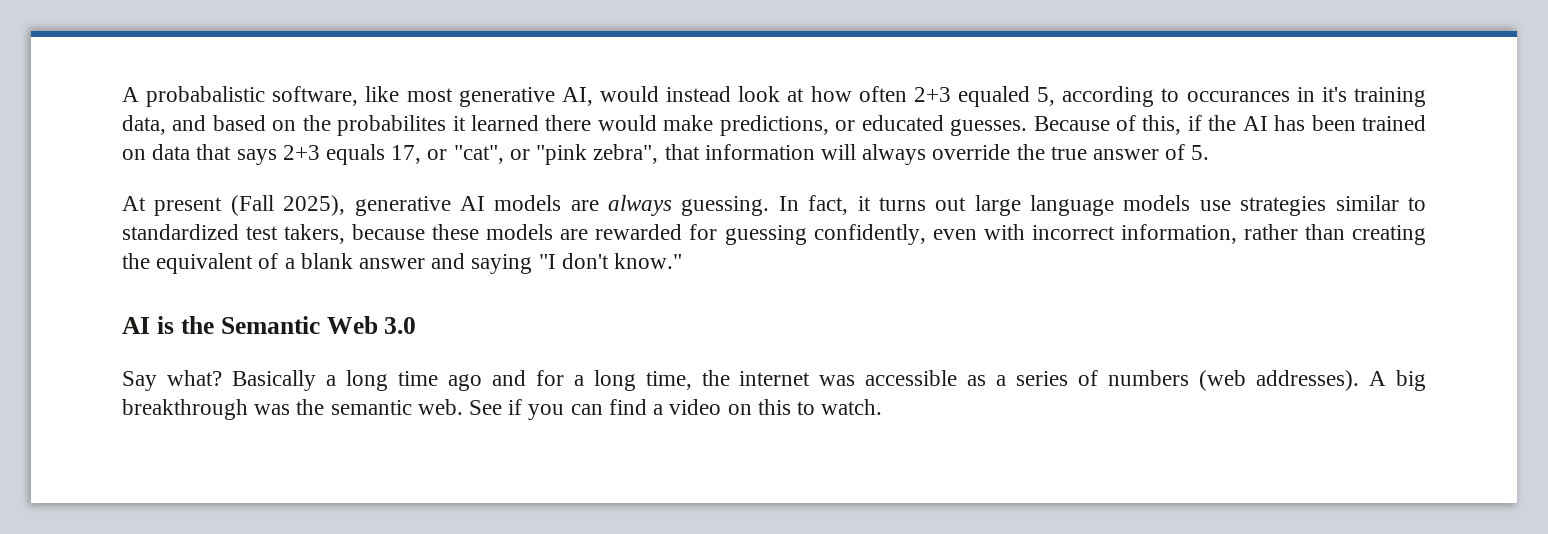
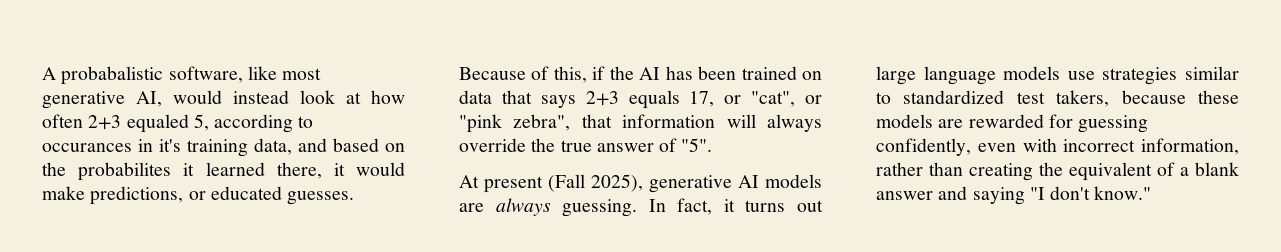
[545,115,592,131] there -> [276,162,345,179] there, it
[1191,145,1210,160] 5. -> [681,138,713,152] "5".
[122,316,417,334] [122,370,1426,391] [122,399,883,420] // AI is the Semantic Web 3.0 // Say what? Basically a long time ago and for a long time, the internet was accessible as a series of numbers (web addresses). A big breakthrough was the semantic web. See if you can find a video on this to watch. -> (1152, 193) none

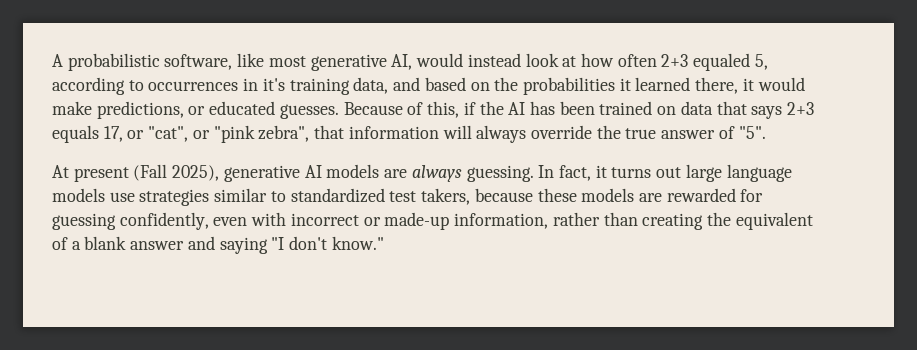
[61,66,164,85] probabalistic -> [67,53,160,71] probabilistic
[42,143,132,152] occurances -> [148,81,239,91] occurrences
[78,162,172,181] probabilites -> [522,77,615,95] probabilities
(1136, 145) none -> [363,212,450,230] or made-up

